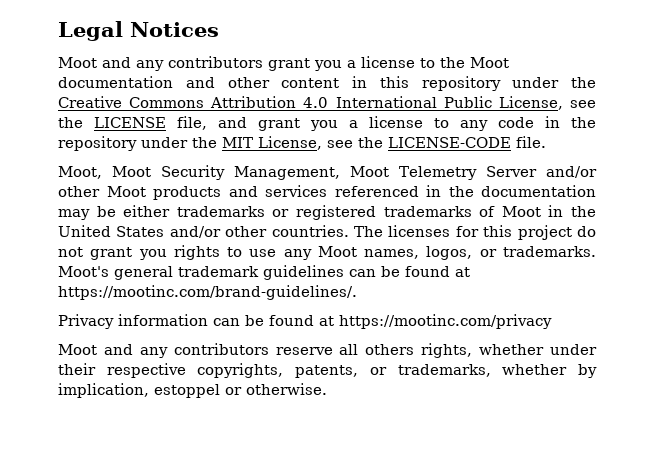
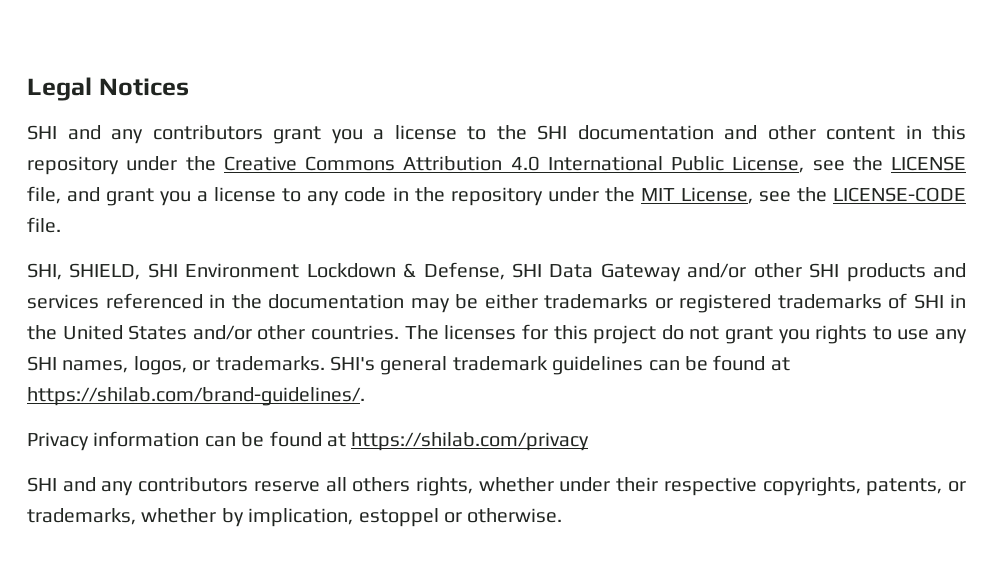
[58,57,97,68] Moot -> [27,125,57,140] SHI
[470,57,509,68] Moot -> [537,125,567,140] SHI
[58,165,598,180] [58,186,146,197] Moot, Moot Security Management, Moot Telemetry Server and/or other Moot -> [27,262,840,282] SHI, SHIELD, SHI Environment Lockdown & Defense, SHI Data Gateway and/or other SHI
[501,206,541,217] Moot -> [913,294,944,309] SHI
[317,246,357,257] Moot -> [27,356,57,371] SHI
[58,266,109,277] Moot's -> [330,356,375,371] SHI's
[58,285,357,300] https://mootinc.com/brand-guidelines/. -> [27,387,365,406] https://shilab.com/brand-guidelines/.
[339,314,552,329] [58,344,97,355] https://mootinc.com/privacy // Moot -> [351,432,590,451] [27,477,57,492] https://shilab.com/privacy // SHI

